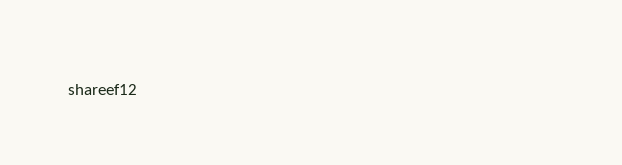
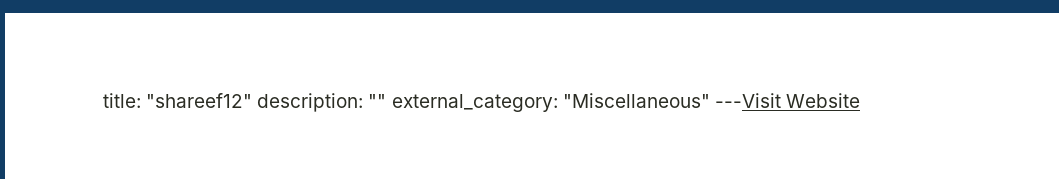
[68,84,137,95] shareef12 -> [103,93,860,112] title: "shareef12" description: "" external_category: "Miscellaneous" ---Visit Website

